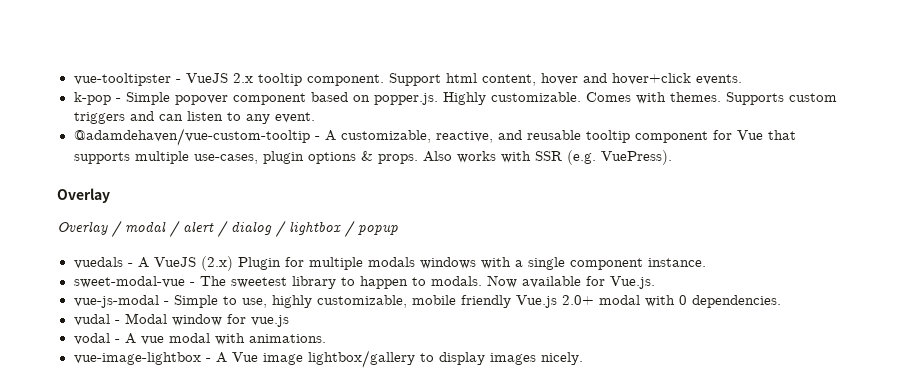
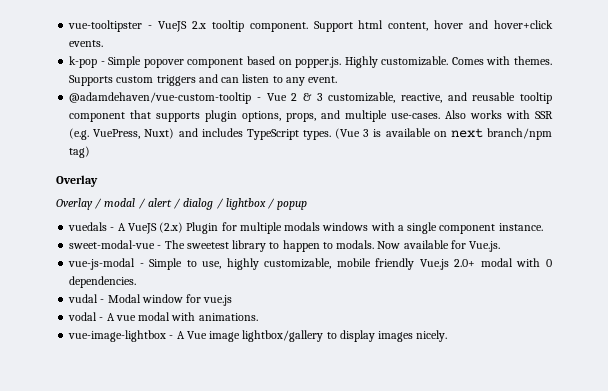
[324,130,336,141] A -> [266,93,323,101] Vue 2 & 3
[712,130,796,140] [73,151,418,164] for Vue that supports multiple use-cases, plugin options & props. -> [130,110,441,122] that supports plugin options, props, and multiple use-cases.
[600,150,672,165] VuePress). -> [93,128,552,140] [69,146,91,158] VuePress, Nuxt) and includes TypeScript types. (Vue 3 is available on next branch/npm tag)

